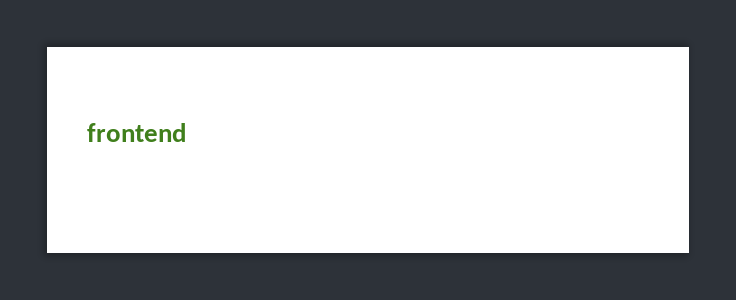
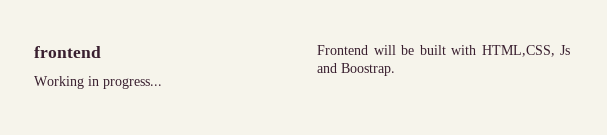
(186, 132) none -> [34,76,162,89] [317,45,570,57] [317,63,395,76] // Working in progress... // Frontend will be built with HTML,CSS, Js and Boostrap.

